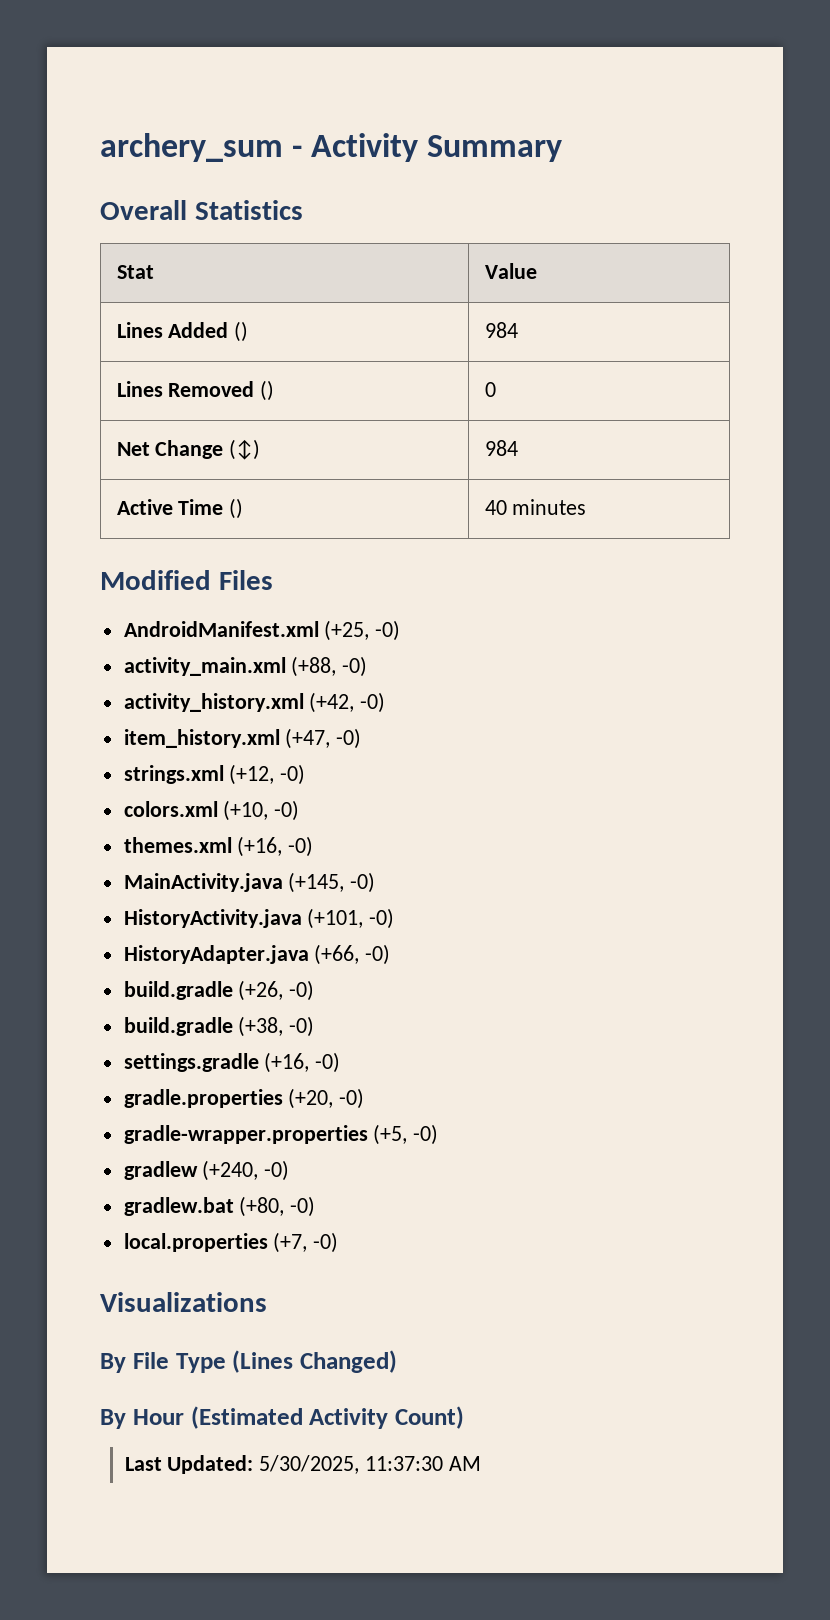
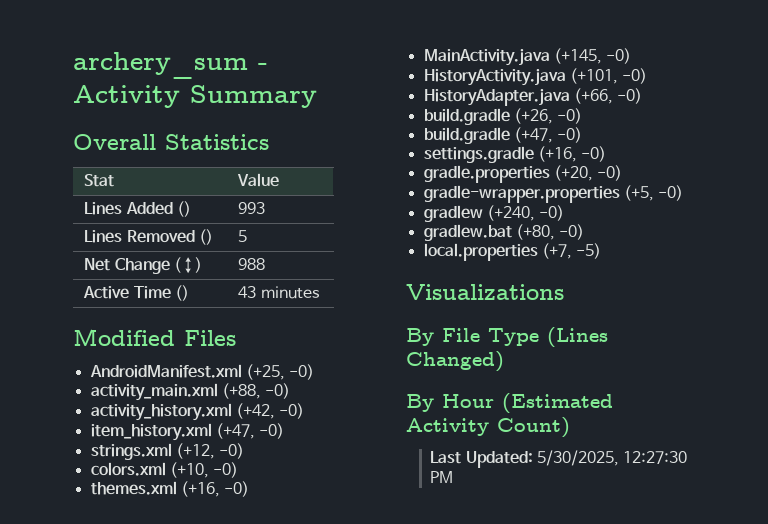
[484,322,518,338] 984 -> [238,202,266,214] 993
[484,382,496,397] 0 -> [238,230,248,242] 5
[484,440,518,456] 984 -> [238,258,266,270] 988
[484,500,507,515] 40 -> [238,286,257,298] 43
[238,1016,284,1037] (+38, -> [513,127,553,143] (+47,
[313,1232,339,1253] -0) -> [576,243,602,259] -5)
[365,1456,481,1471] 11:37:30 AM -> [623,451,688,464] [430,471,454,483] 12:27:30 PM

